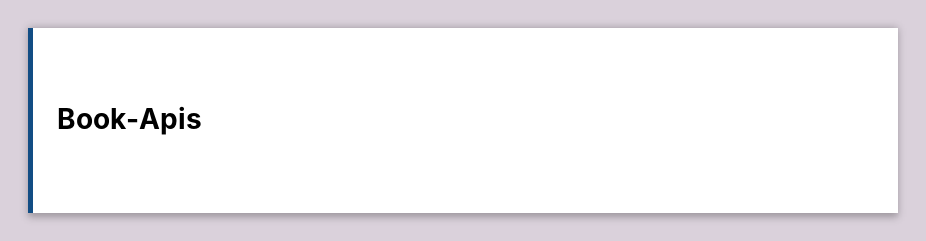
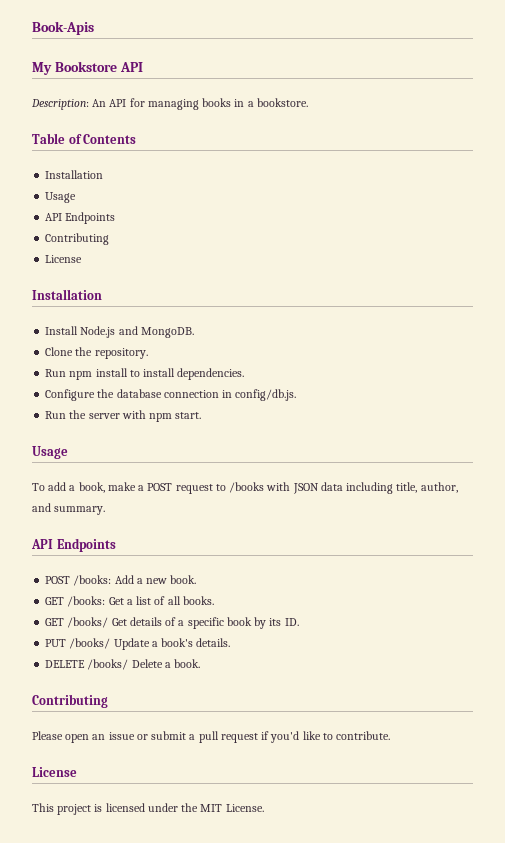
(202, 120) none -> [32,61,143,75] [31,98,308,110] [32,133,137,144] [45,170,104,179] [45,192,77,203] [45,212,116,224] [45,233,110,245] [45,255,83,263] [32,289,102,300] [45,326,194,338] [45,347,148,359] [45,368,245,380] [45,389,297,401] [45,410,202,422] [32,446,68,459] [32,482,458,494] [32,503,106,515] [31,538,116,552] [45,575,197,586] [45,596,214,607] [45,617,299,629] [45,638,231,650] [45,659,201,670] [32,694,108,708] [32,731,391,743] [32,767,77,777] [32,803,264,815] // My Bookstore API // Description: An API for managing books in a bookstore. // Table of Contents // Installation // Usage // API Endpoints // Contributing // License // Installation // Install Node.js and MongoDB. // Clone the repository. // Run npm install to install dependencies. // Configure the database connection in config/db.js. // Run the server with npm start. // Usage // To add a book, make a POST request to /books with JSON data including title, author, and summary. // API Endpoints // POST /books: Add a new book. // GET /books: Get a list of all books. // GET /books/ Get details of a specific book by its ID. // PUT /books/ Update a book's details. // DELETE /books/ Delete a book. // Contributing // Please open an issue or submit a pull request if you'd like to contribute. // License // This project is licensed under the MIT License.

